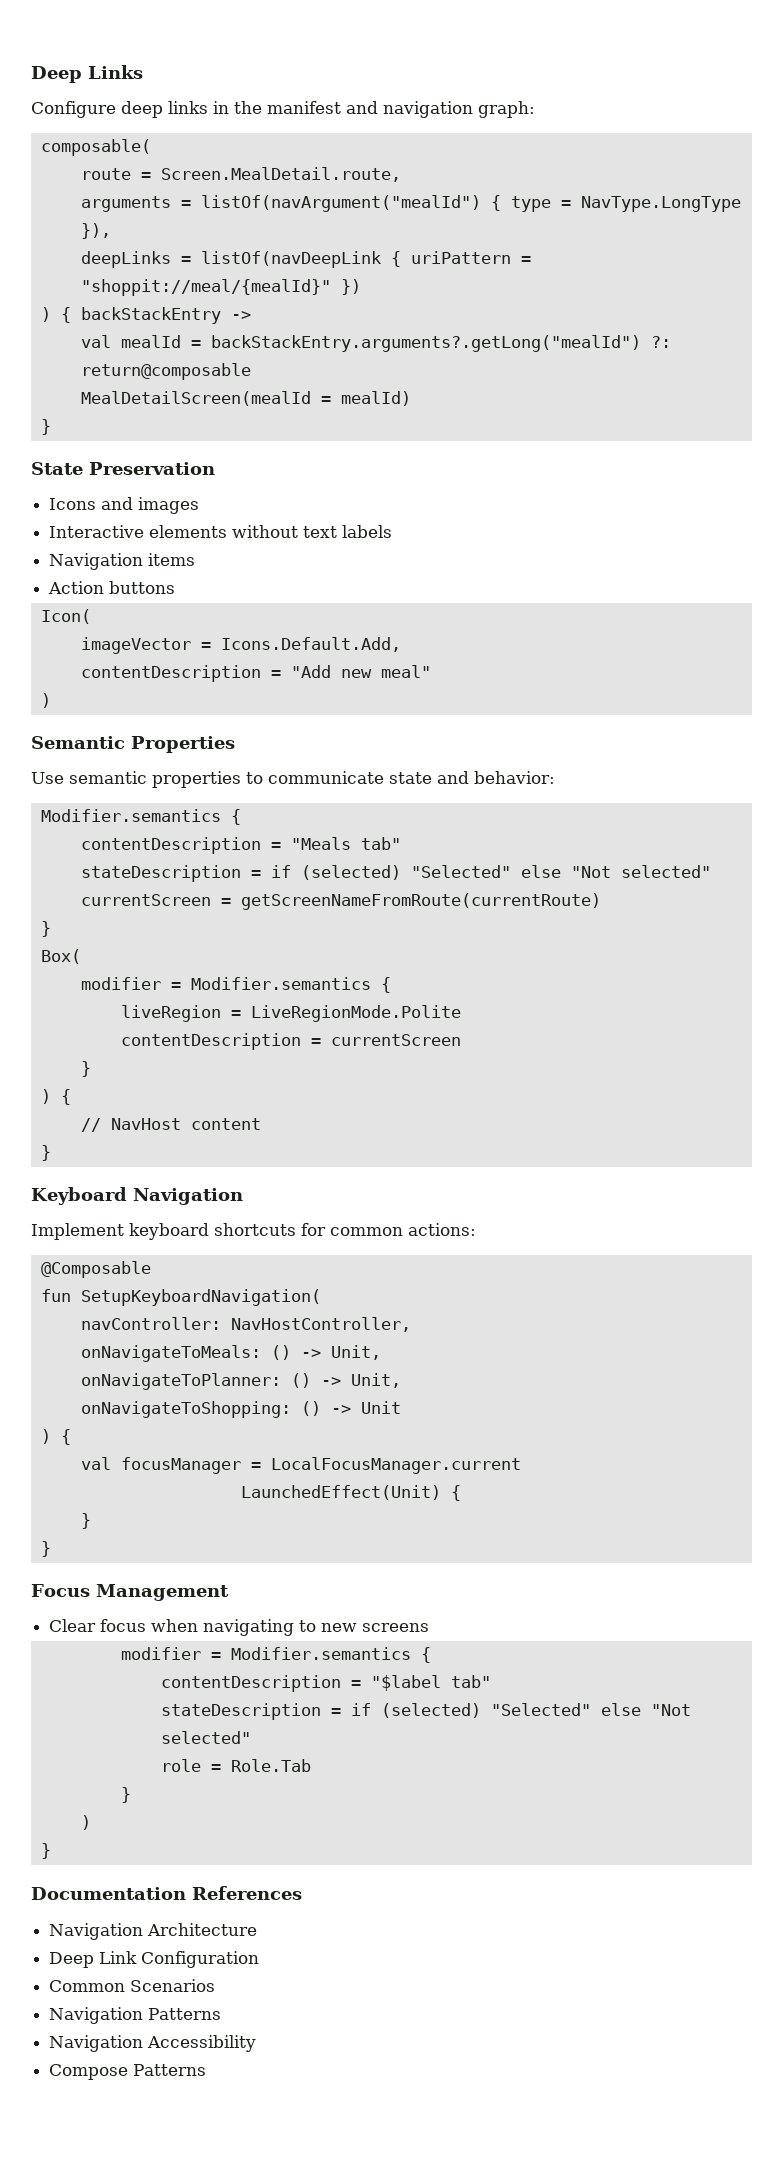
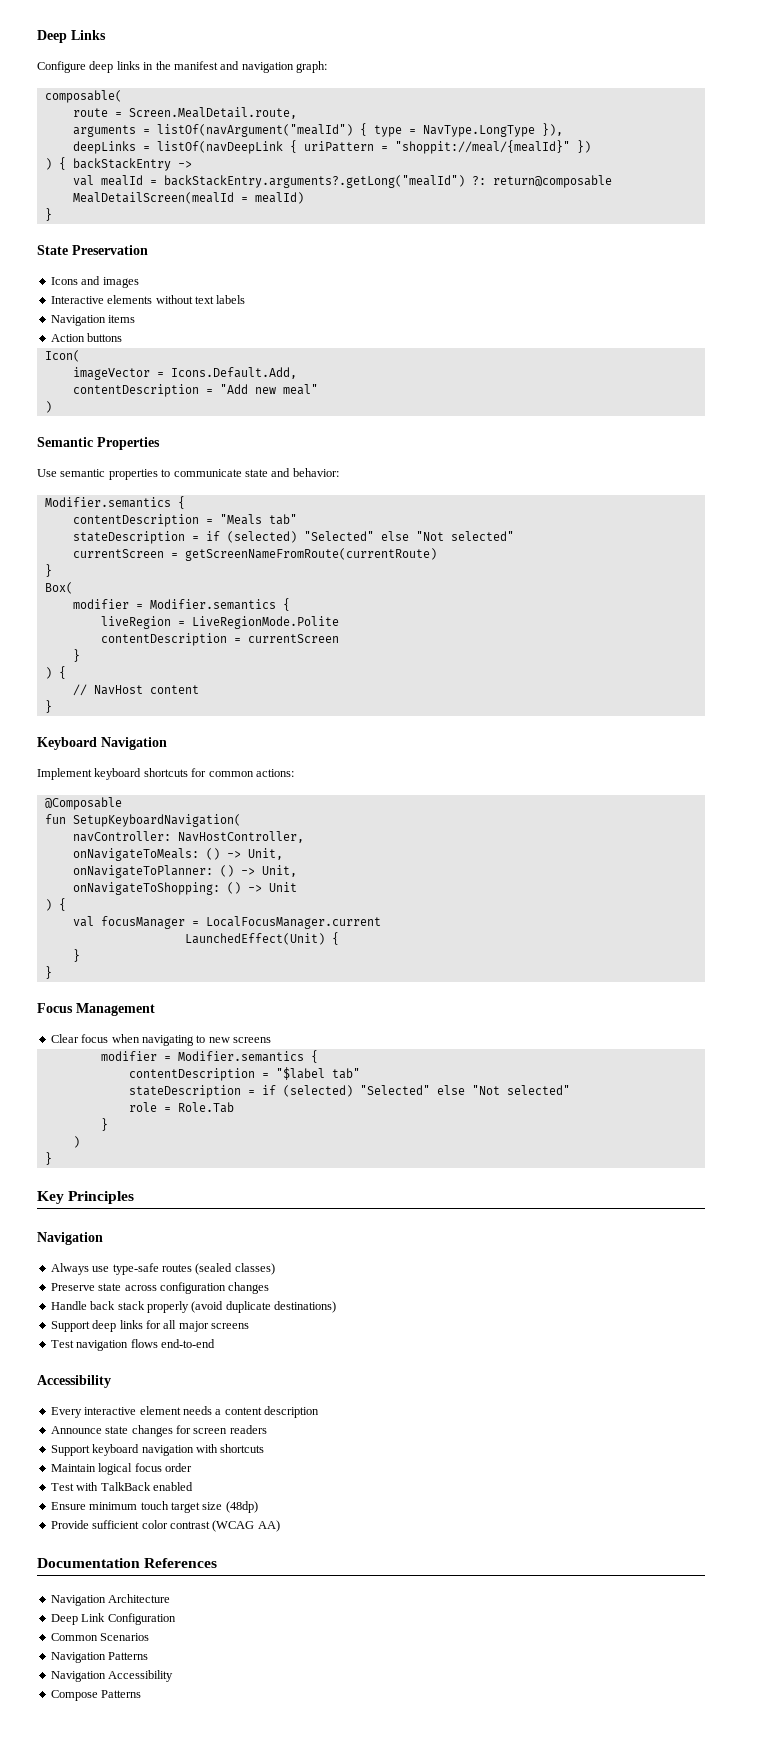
(51, 1851) none -> [37,1191,135,1204] [37,1232,103,1245] [50,1263,275,1275] [50,1282,270,1294] [50,1301,336,1313] [50,1320,249,1332] [50,1339,215,1351] [37,1375,111,1388] [50,1406,319,1418] [50,1425,267,1437] [50,1444,265,1456] [50,1463,192,1475] [50,1482,193,1491] [50,1501,258,1513] [50,1520,280,1532] // Key Principles // Navigation // Always use type-safe routes (sealed classes) // Preserve state across configuration changes // Handle back stack properly (avoid duplicate destinations) // Support deep links for all major screens // Test navigation flows end-to-end // Accessibility // Every interactive element needs a content description // Announce state changes for screen readers // Support keyboard navigation with shortcuts // Maintain logical focus order // Test with TalkBack enabled // Ensure minimum touch target size (48dp) // Provide sufficient color contrast (WCAG AA)

